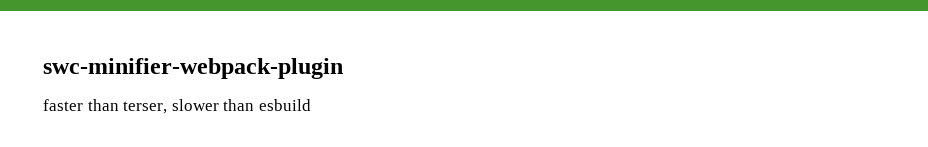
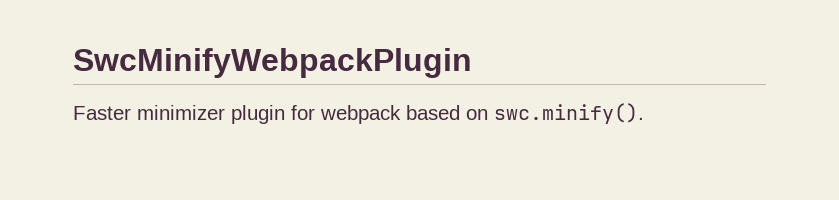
[43,58,343,79] [43,99,311,114] swc-minifier-webpack-plugin // faster than terser, slower than esbuild -> [73,48,472,78] [73,103,644,124] SwcMinifyWebpackPlugin // Faster minimizer plugin for webpack based on swc.minify().

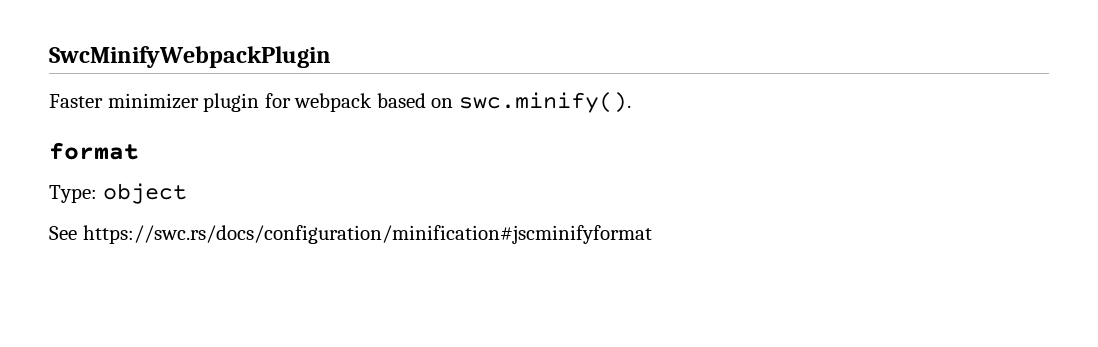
(644, 113) none -> [49,142,139,160] [49,183,187,204] [49,225,652,244] // format // Type: object // See https://swc.rs/docs/configuration/minification#jscminifyformat

